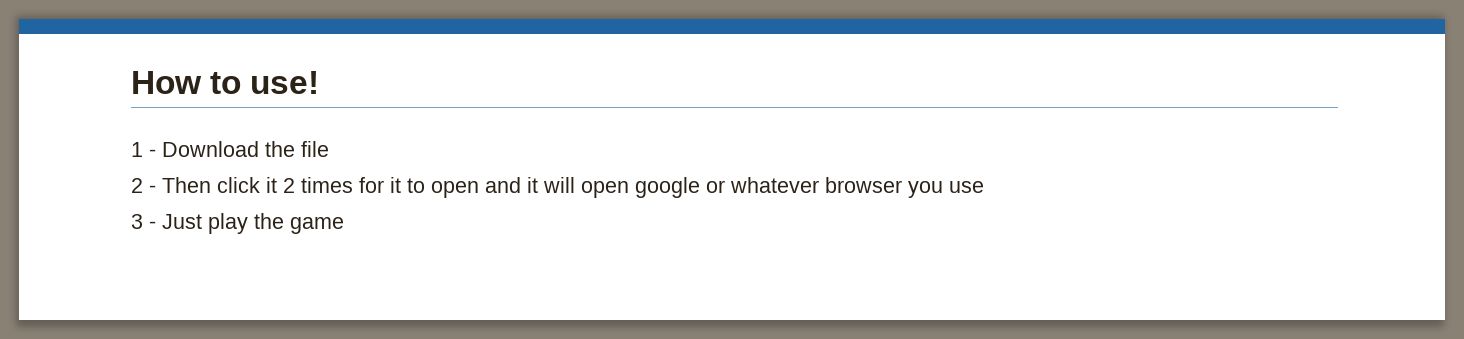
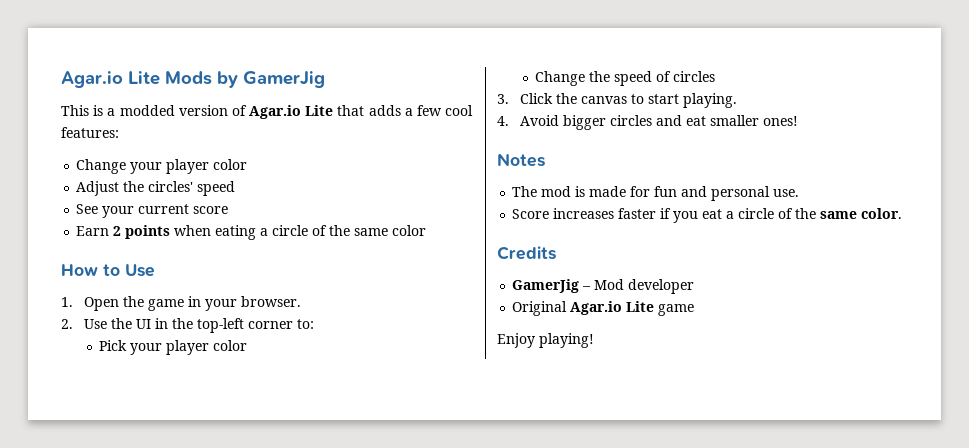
[131,71,320,94] [131,141,329,157] [131,177,984,198] [131,213,344,234] How to use! // 1 - Download the file // 2 - Then click it 2 times for it to open and it will open google or whatever browser you use // 3 - Just play the game -> [61,71,325,88] [61,105,474,119] [61,127,119,138] [76,159,248,174] [76,181,236,196] [76,204,229,218] [76,225,427,240] [61,264,155,277] [61,296,301,311] [61,318,314,333] [99,340,248,355] [535,71,716,86] [497,93,737,108] [497,115,798,130] [497,153,545,167] [512,186,800,201] [512,208,903,223] [497,246,556,260] [512,279,695,294] [512,301,695,316] [497,333,594,348] Agar.io Lite Mods by GamerJig // This is a modded version of Agar.io Lite that adds a few cool features: // Change your player color // Adjust the circles' speed // See your current score // Earn 2 points when eating a circle of the same color // How to Use // 1. Open the game in your browser. // 2. Use the UI in the top-left corner to: // Pick your player color // Change the speed of circles // 3. Click the canvas to start playing. // 4. Avoid bigger circles and eat smaller ones! // Notes // The mod is made for fun and personal use. // Score increases faster if you eat a circle of the same color. // Credits // GamerJig – Mod developer // Original Agar.io Lite game // Enjoy playing!

